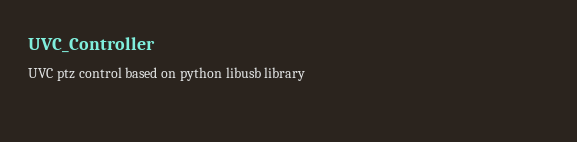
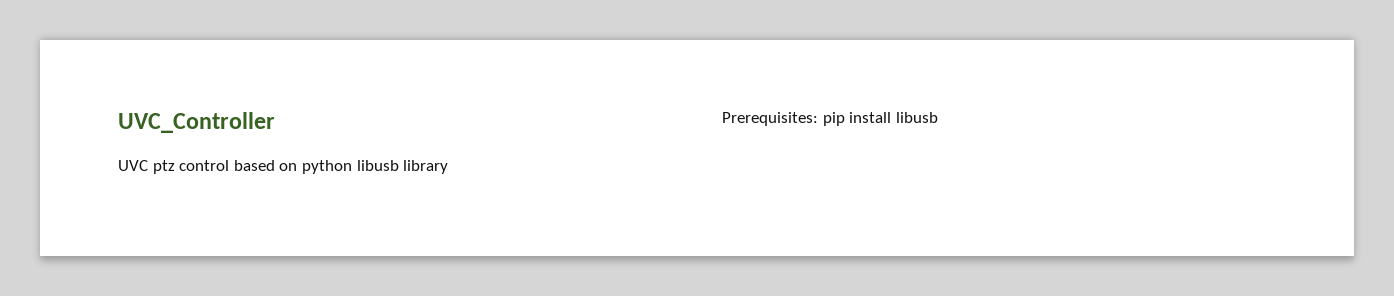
(306, 74) none -> [722,112,938,126] // Prerequisites: pip install libusb

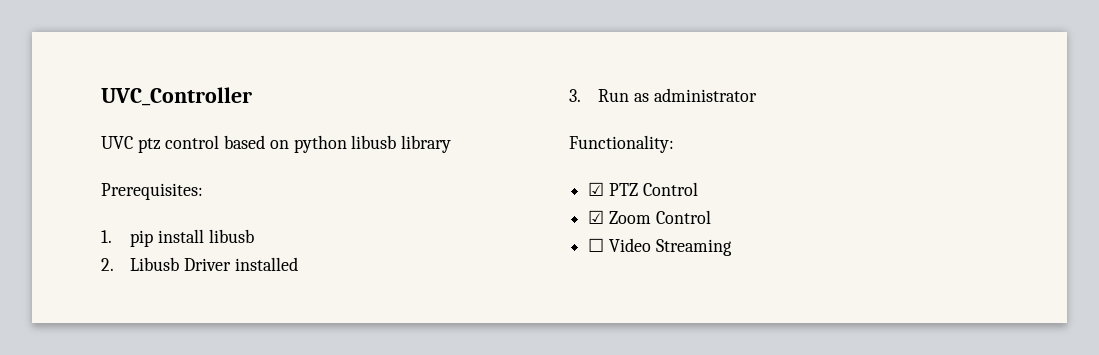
(818, 119) none -> [101,230,112,243] // 1.
(938, 117) none -> [101,257,298,271] [569,88,757,102] [569,135,674,153] [588,182,698,196] [588,210,711,224] [588,238,732,256] // 2. Libusb Driver installed // 3. Run as administrator // Functionality: // ☑ PTZ Control // ☑ Zoom Control // ☐ Video Streaming

